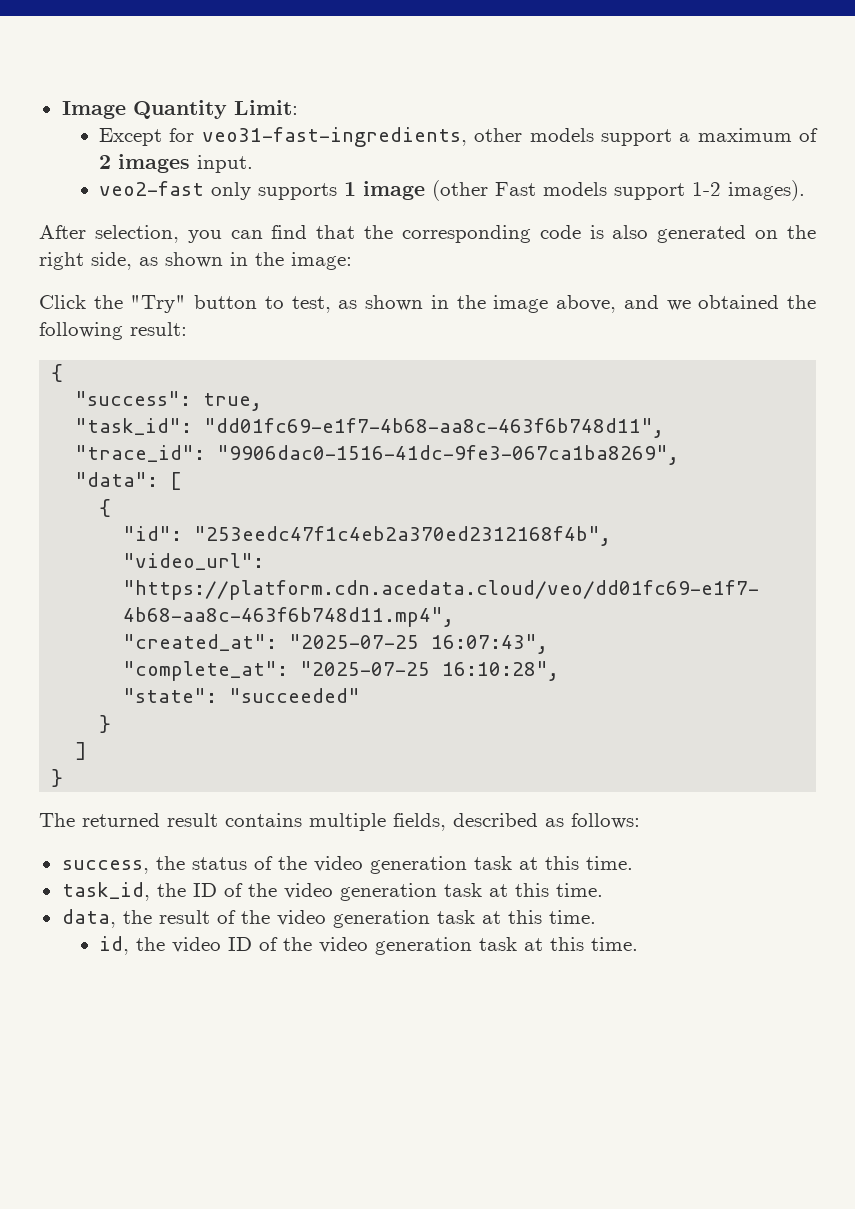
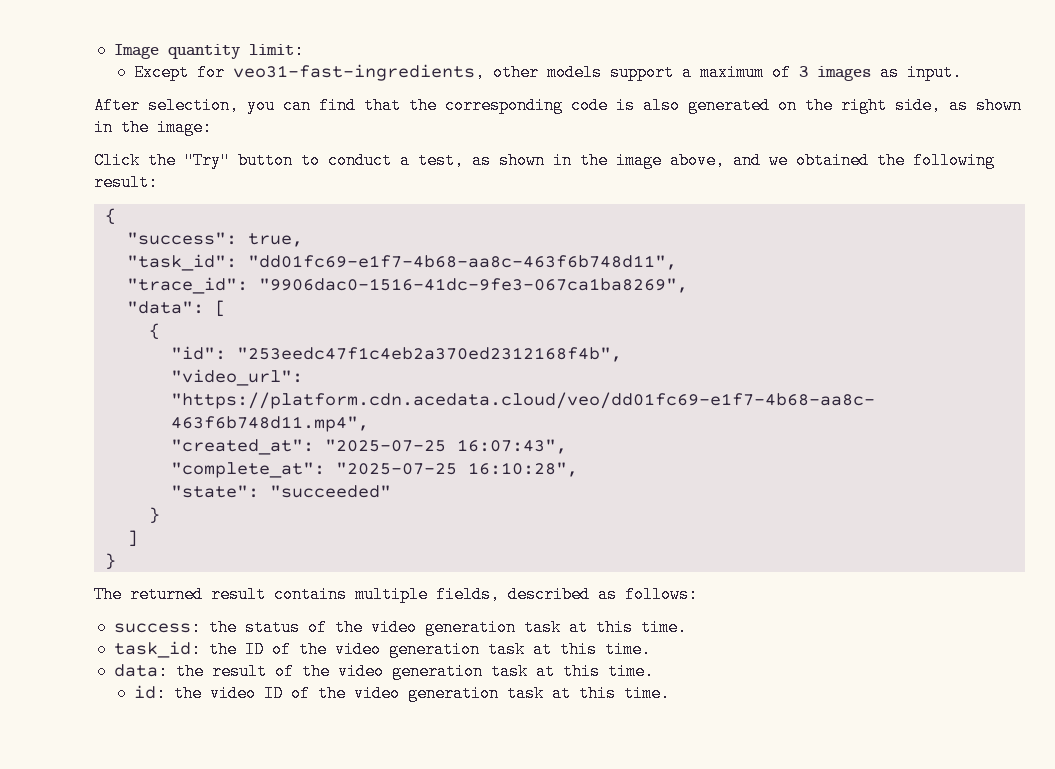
[132,100,298,119] Quantity Limit: -> [167,42,304,59] quantity limit:
[99,154,254,173] [99,180,806,201] 2 images input. // veo2-fast only supports 1 image (other Fast models support 1-2 images). -> [799,64,963,81] 3 images as input.
(284, 302) none -> [328,152,410,169] conduct a
[61,860,149,874] success, -> [113,619,201,636] success:
[61,882,150,901] task_id, -> [113,641,201,658] task_id:
[61,909,116,928] data, -> [113,663,168,680] data:
[99,936,130,955] id, -> [134,685,167,702] id:

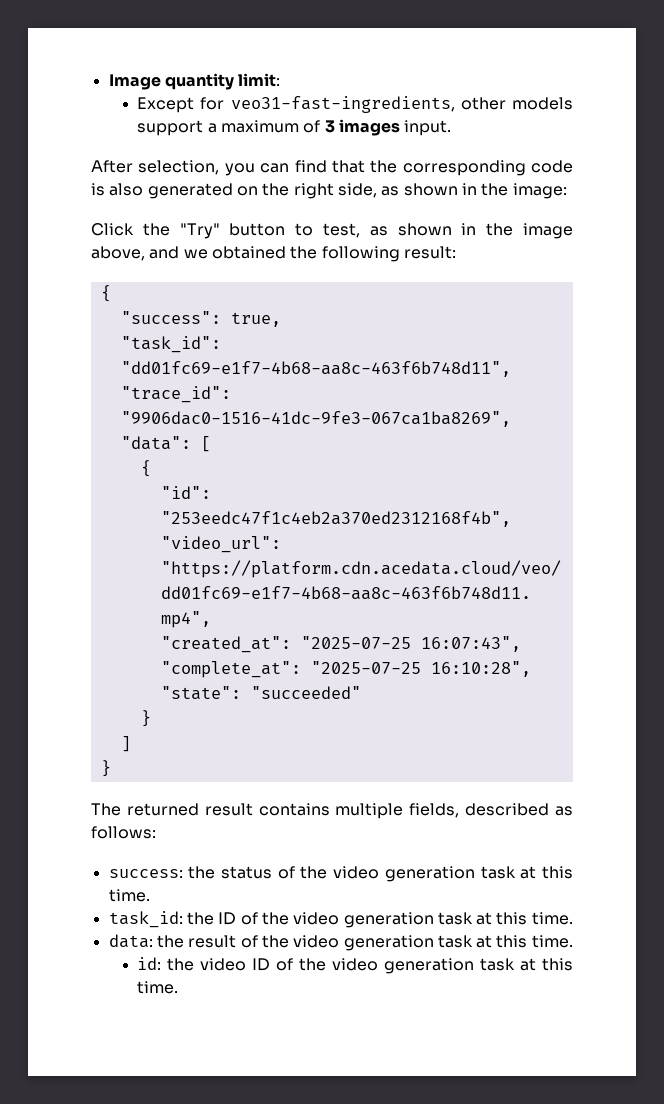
[880,64,900,81] as -> (400, 127) none
[328,152,410,169] conduct a -> (314, 229) none

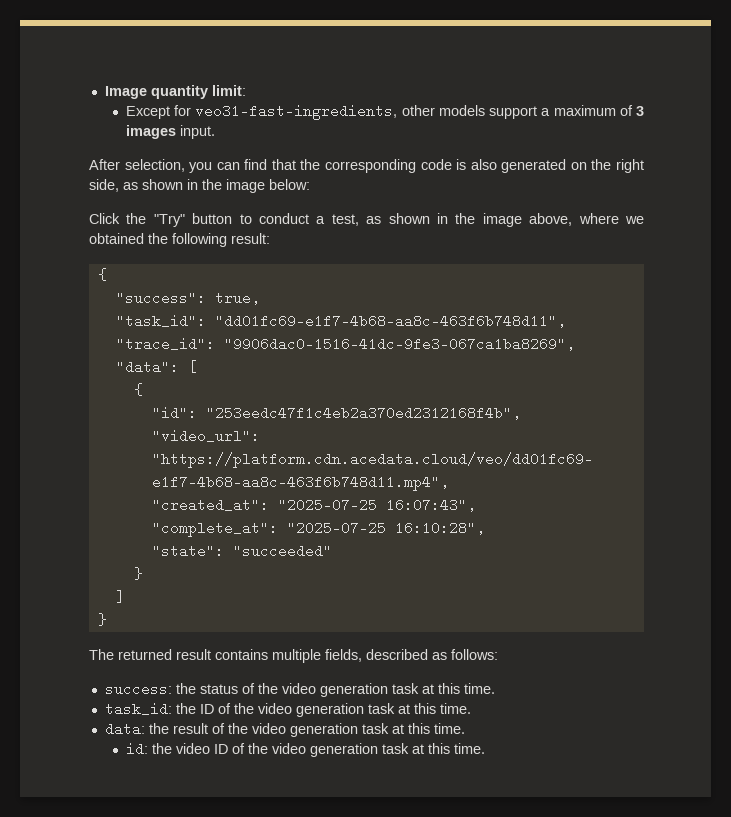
[512,183,567,199] image: -> [226,179,310,193] image below:
(314, 229) none -> [259,213,326,224] conduct a
[149,246,180,259] and -> [578,213,619,224] where

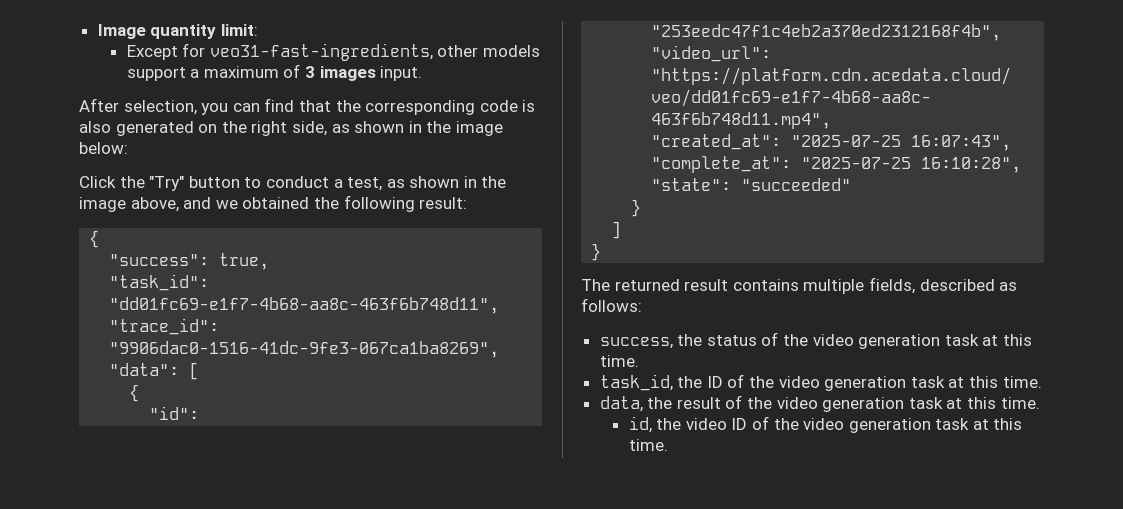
[578,213,619,224] where -> [183,197,212,209] and
[104,682,172,696] success: -> [599,337,673,349] success,
[104,702,172,716] task_id: -> [599,374,673,391] task_id,
[104,722,145,736] data: -> [599,396,643,412] data,
[125,742,148,756] id: -> [628,416,652,433] id,

